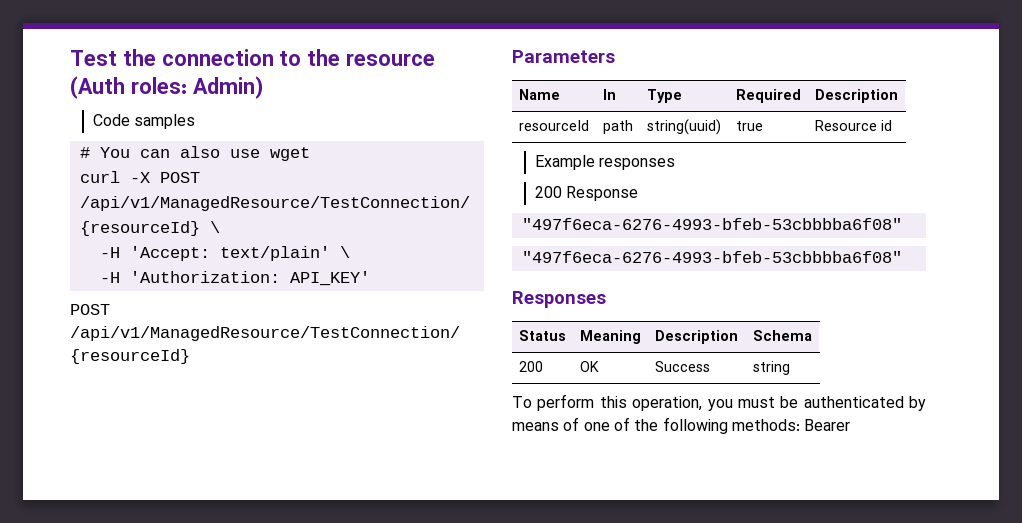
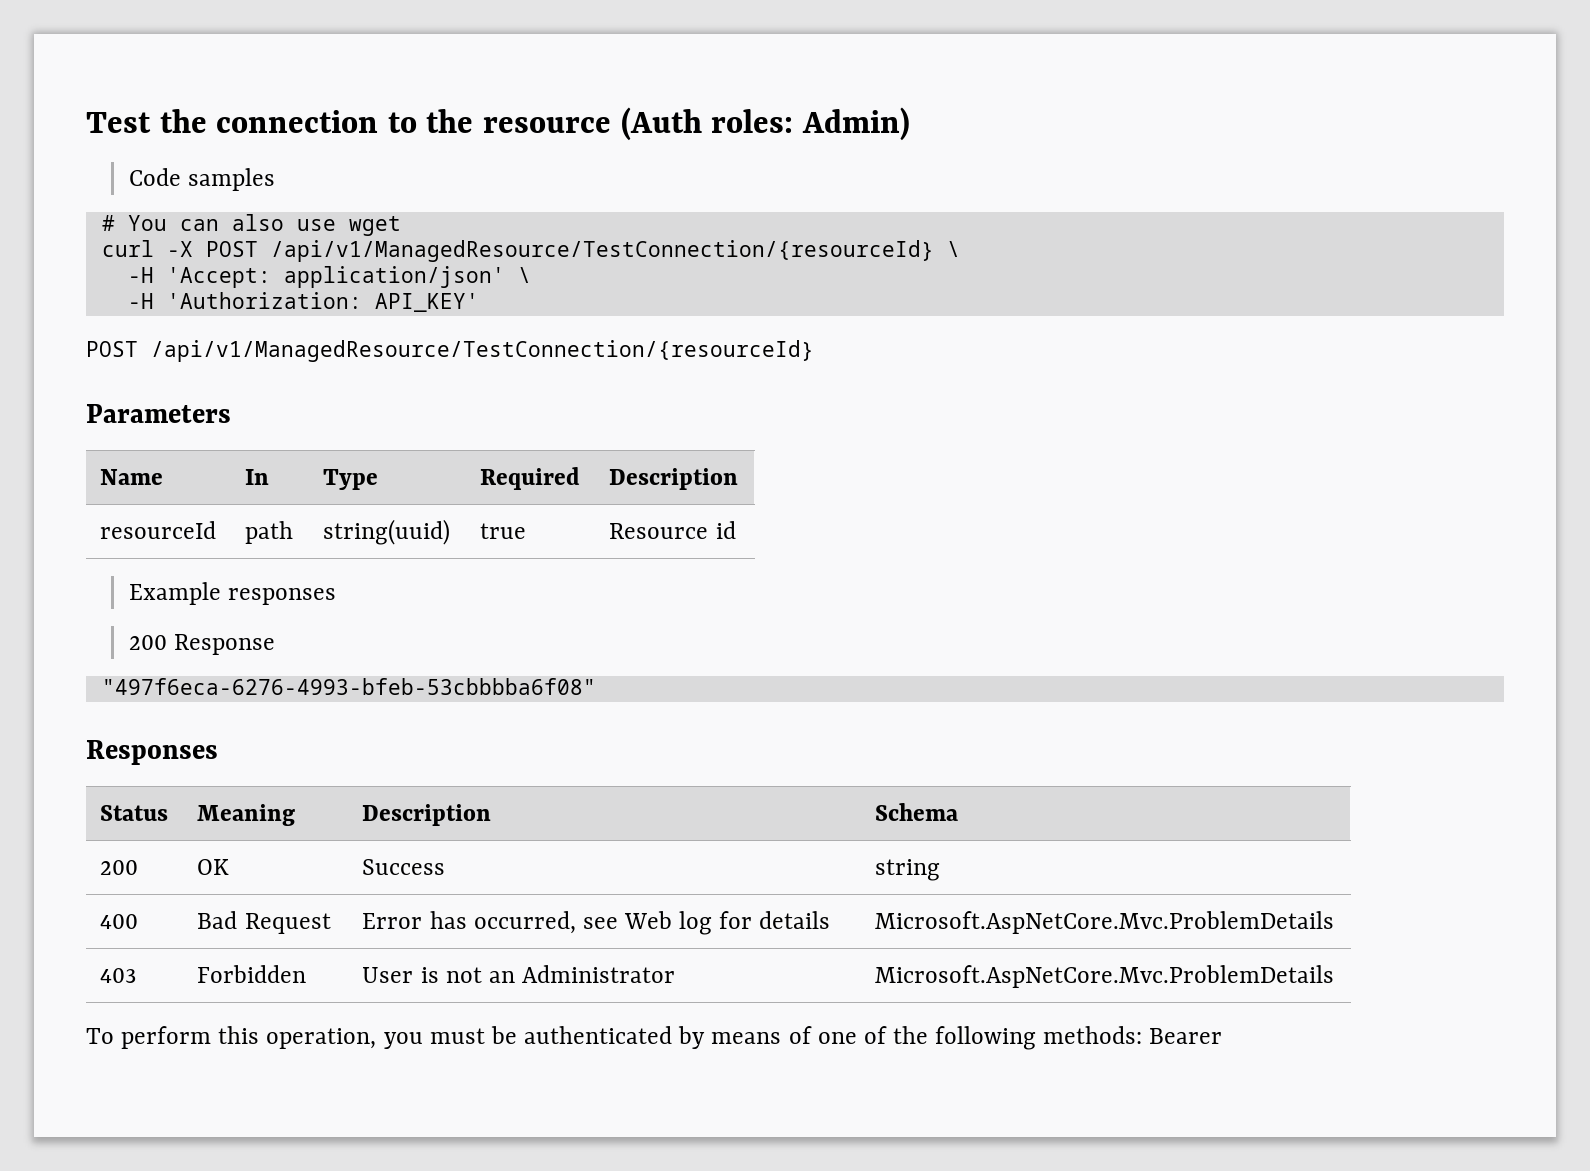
[219,246,330,261] text/plain' -> [283,266,505,288] application/json'
[521,251,902,263] // "497f6eca-6276-4993-bfeb-53cbbbba6f08" -> (596, 686) none
(790, 368) none -> [100,914,139,929] [197,911,331,934] [362,911,831,935] [875,911,1335,934] [100,968,137,983] [197,965,307,983] [362,965,675,983] [875,965,1335,988] // 400 | Bad Request | Error has occurred, see Web log for details | Microsoft.AspNetCore.Mvc.ProblemDetails // 403 | Forbidden | User is not an Administrator | Microsoft.AspNetCore.Mvc.ProblemDetails

